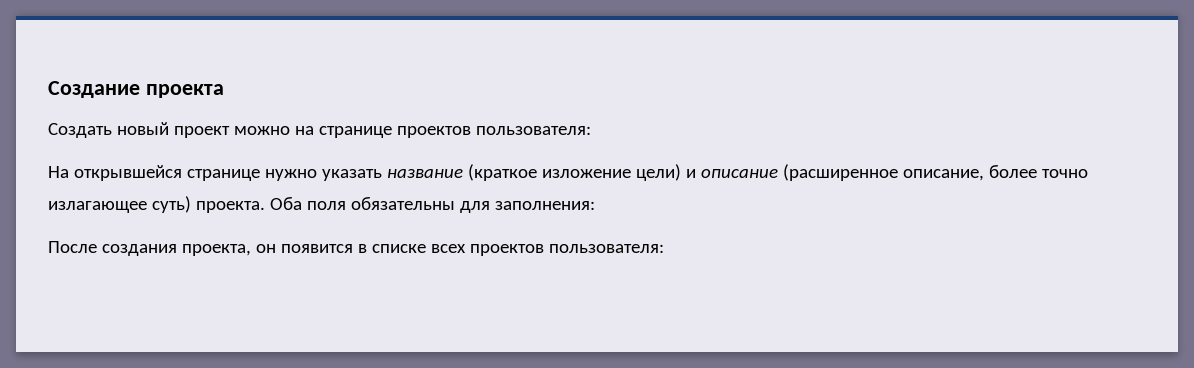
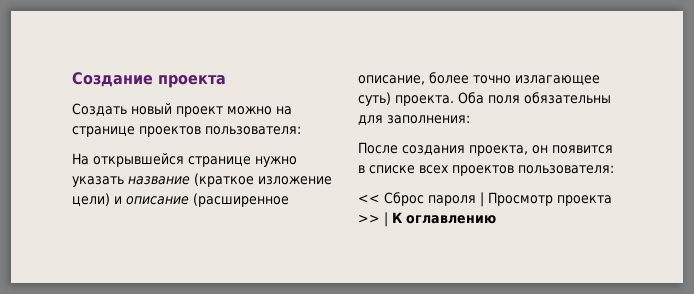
(664, 248) none -> [358,192,612,207] [358,212,496,227] // << Сброс пароля | Просмотр проекта >> | К оглавлению

